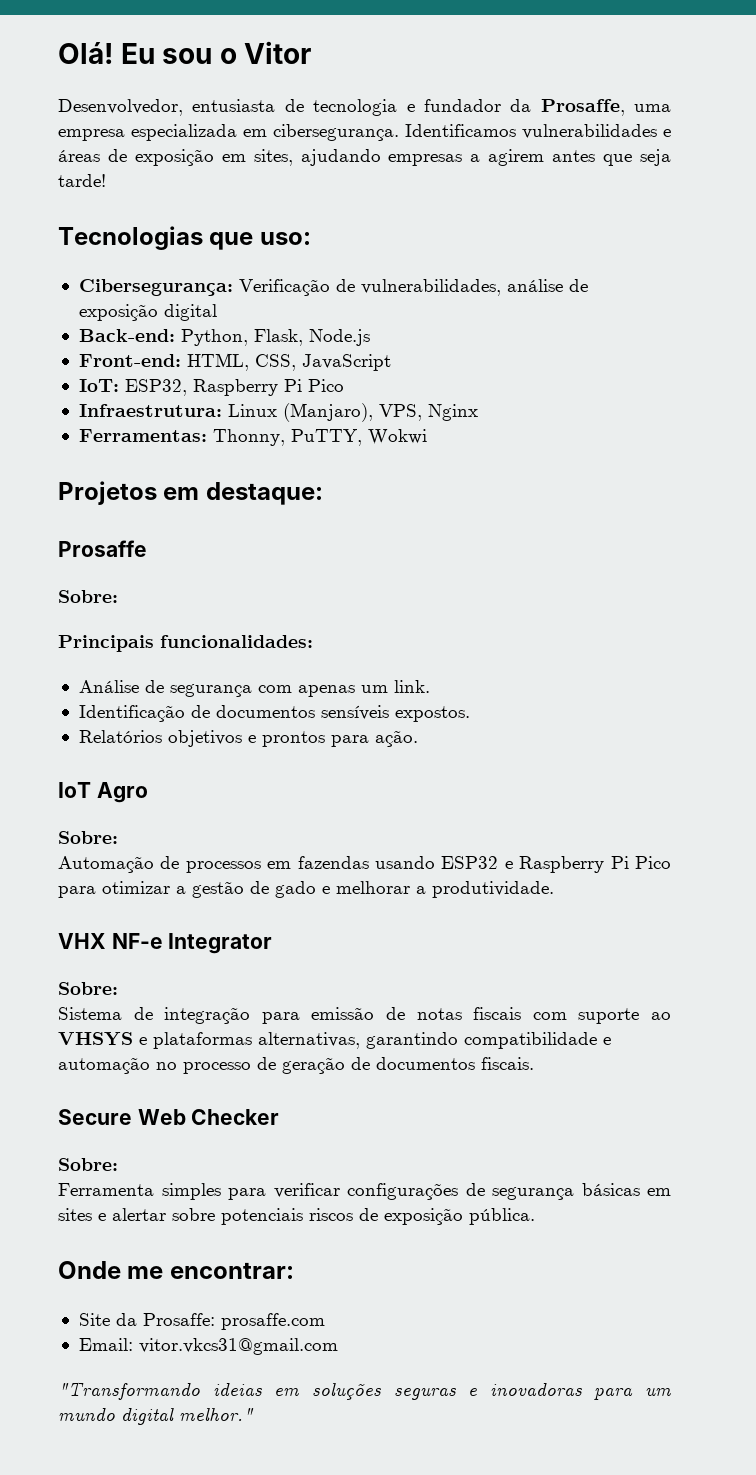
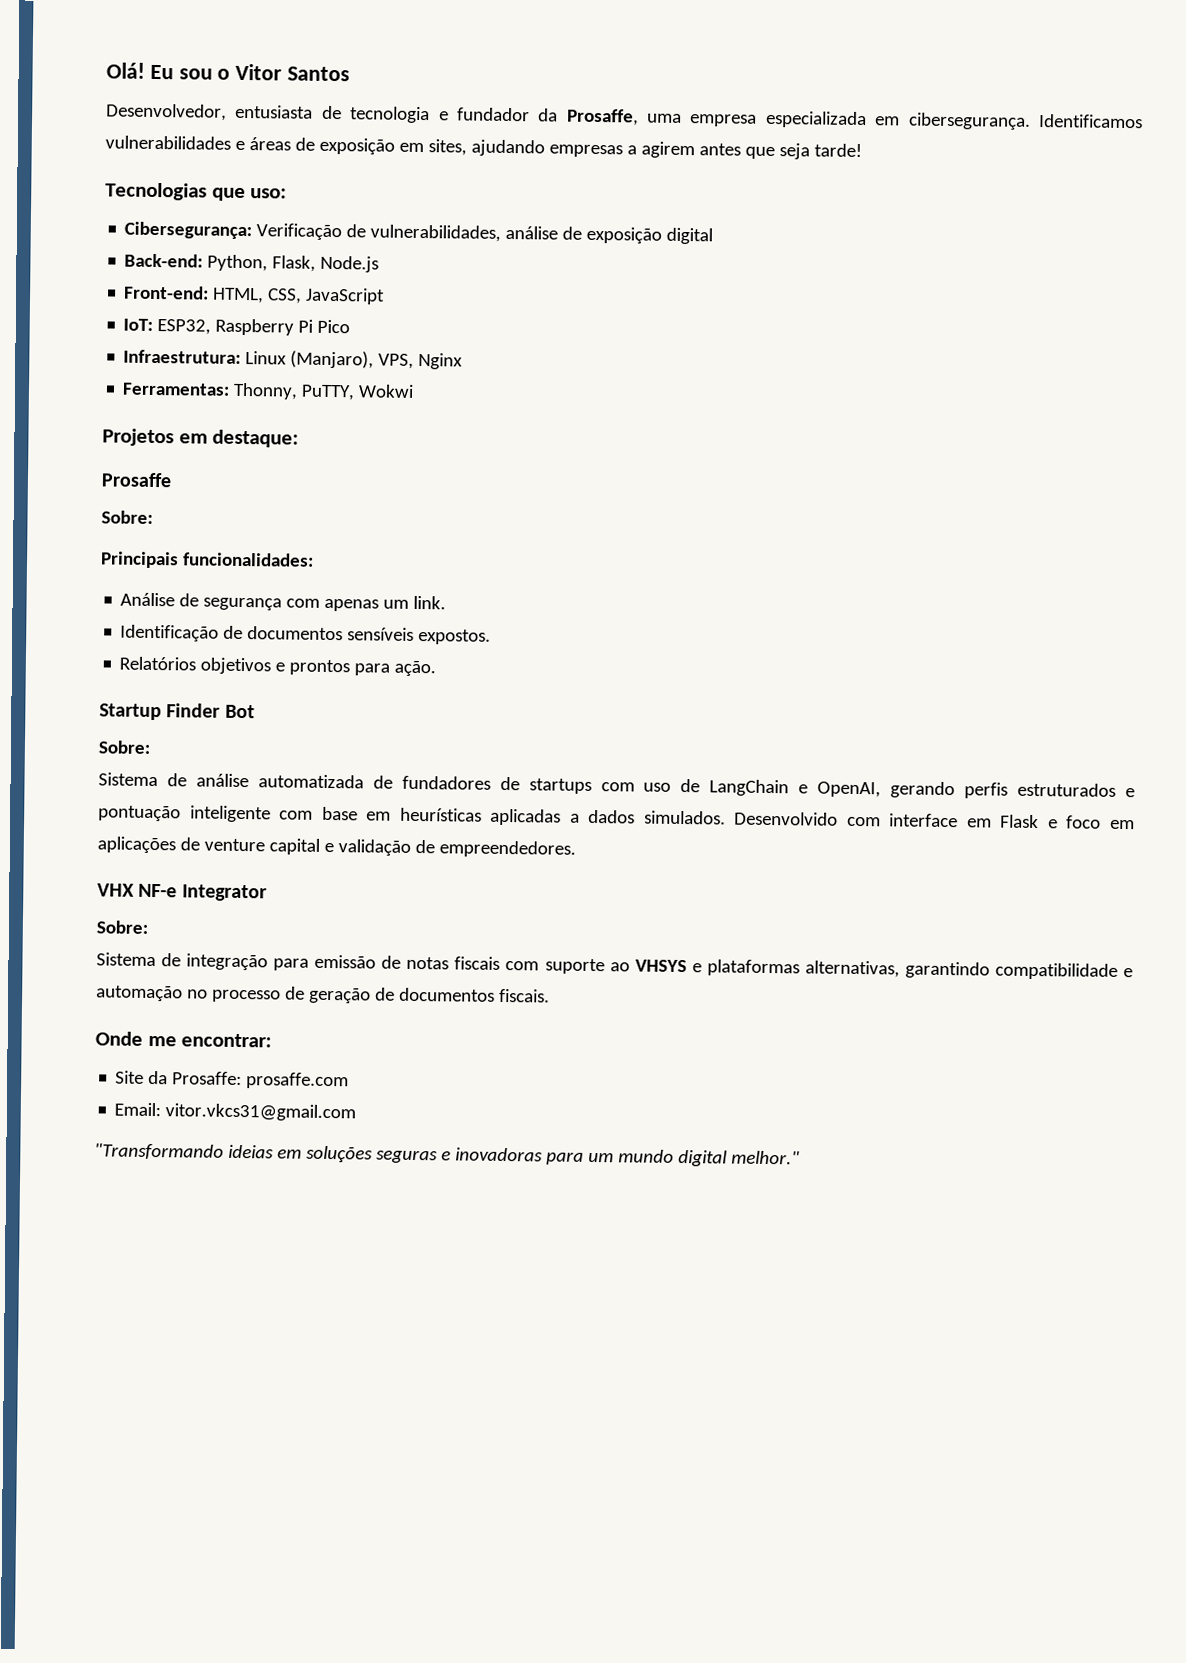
(312, 52) none -> [287,66,351,82] Santos
[58,782,148,803] [58,831,118,844] [58,856,671,873] [58,881,554,898] IoT Agro // Sobre: // Automação de processos em fazendas usando ESP32 e Raspberry Pi Pico para otimizar a gestão de gado e melhorar a produtividade. -> [99,703,255,721] [98,740,150,754] [98,772,1136,799] [98,805,1135,830] [97,836,576,858] Startup Finder Bot // Sobre: // Sistema de análise automatizada de fundadores de startups com uso de LangChain e OpenAI, gerando perfis estruturados e pontuação inteligente com base em heurísticas aplicadas a dados simulados. Desenvolvido com interface em Flask e foco em aplicações de venture capital e validação de empreendedores.
[58,1109,280,1125] [58,1158,118,1171] [58,1183,671,1200] [58,1208,535,1225] // Secure Web Checker // Sobre: // Ferramenta simples para verificar configurações de segurança básicas em sites e alertar sobre potenciais riscos de exposição pública. -> (550, 995) none

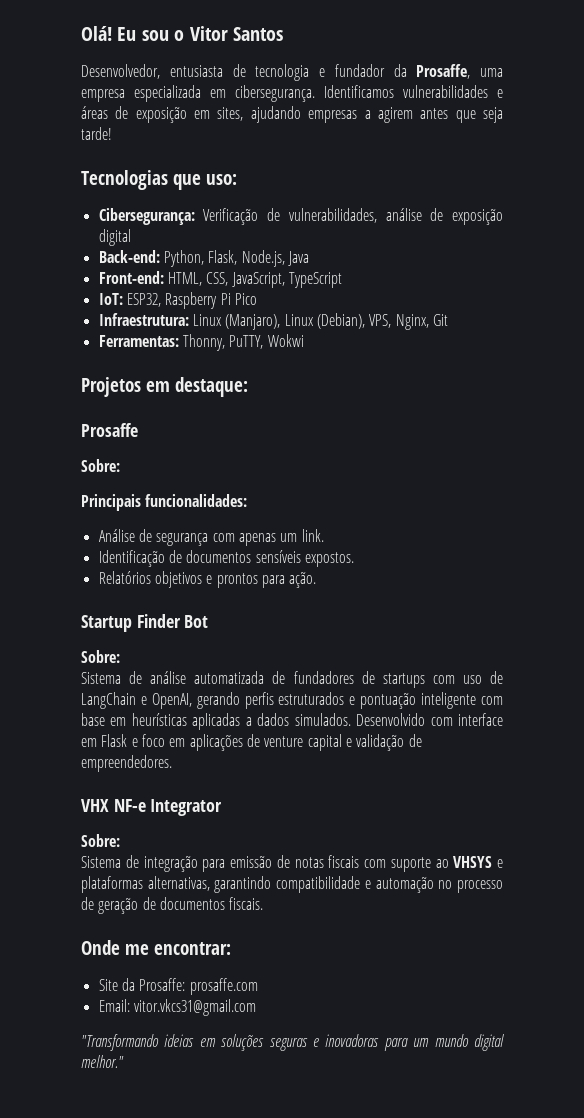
[320,255,380,273] Node.js -> [241,250,309,267] Node.js, Java
[305,287,386,305] JavaScript -> [231,272,342,288] JavaScript, TypeScript
[378,352,464,370] VPS, Nginx -> [284,313,448,330] Linux (Debian), VPS, Nginx, Git

